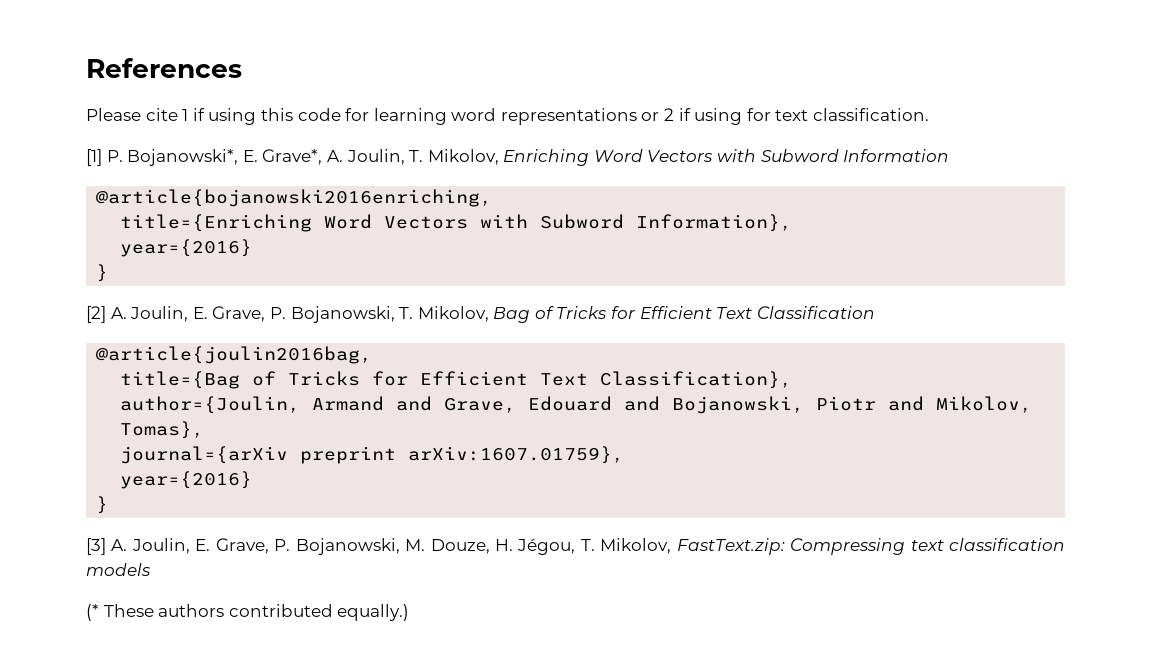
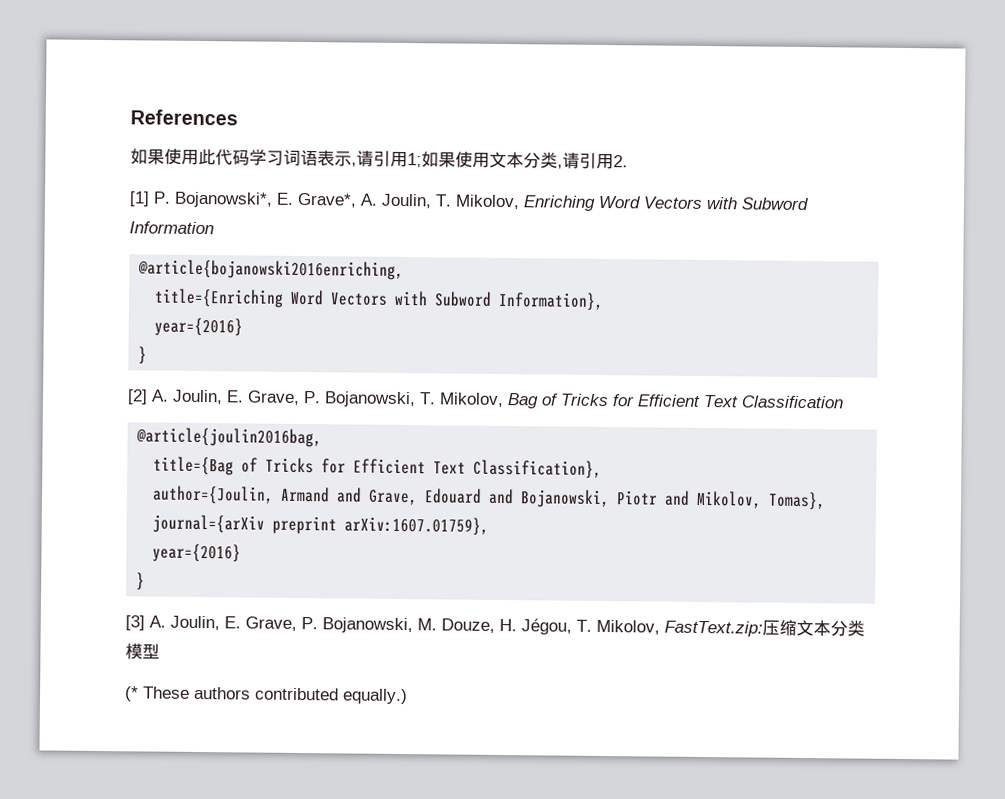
[86,108,930,125] Please cite 1 if using this code for learning word representations or 2 if using for text classification. -> [130,148,628,170] 如果使用此代码学习词语表示,请引用1;如果使用文本分类,请引用2.
[790,538,1065,555] [86,563,150,576] Compressing text classification models -> [762,619,865,637] [125,643,160,660] 压缩文本分类模型

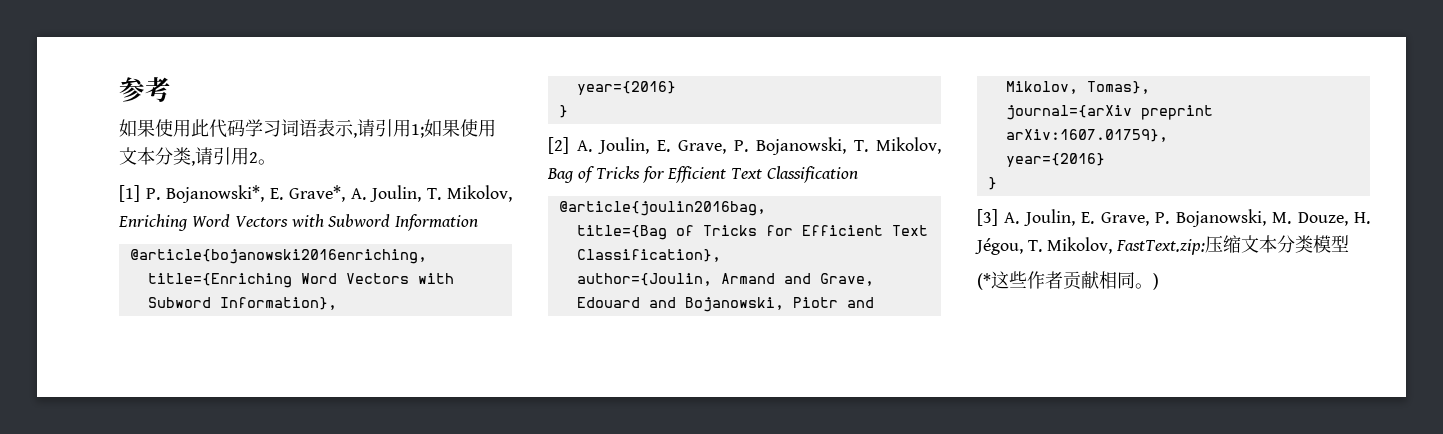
[130,109,238,126] References -> [119,77,171,102] 参考
[613,155,628,168] 2. -> [249,152,276,165] 2。
[143,686,408,705] These authors contributed equally.) -> [991,271,1159,290] 这些作者贡献相同。)

